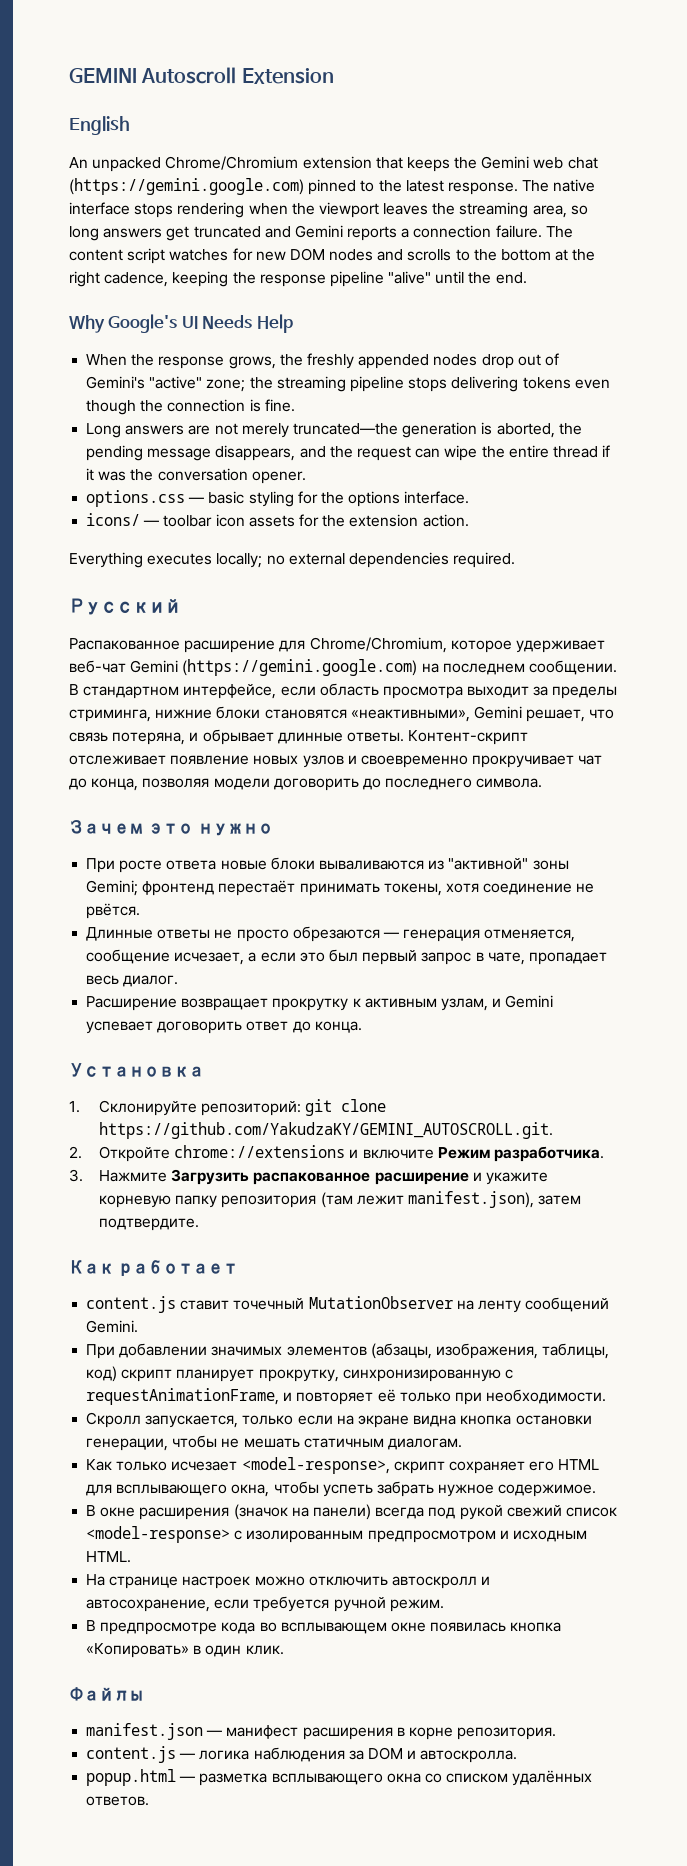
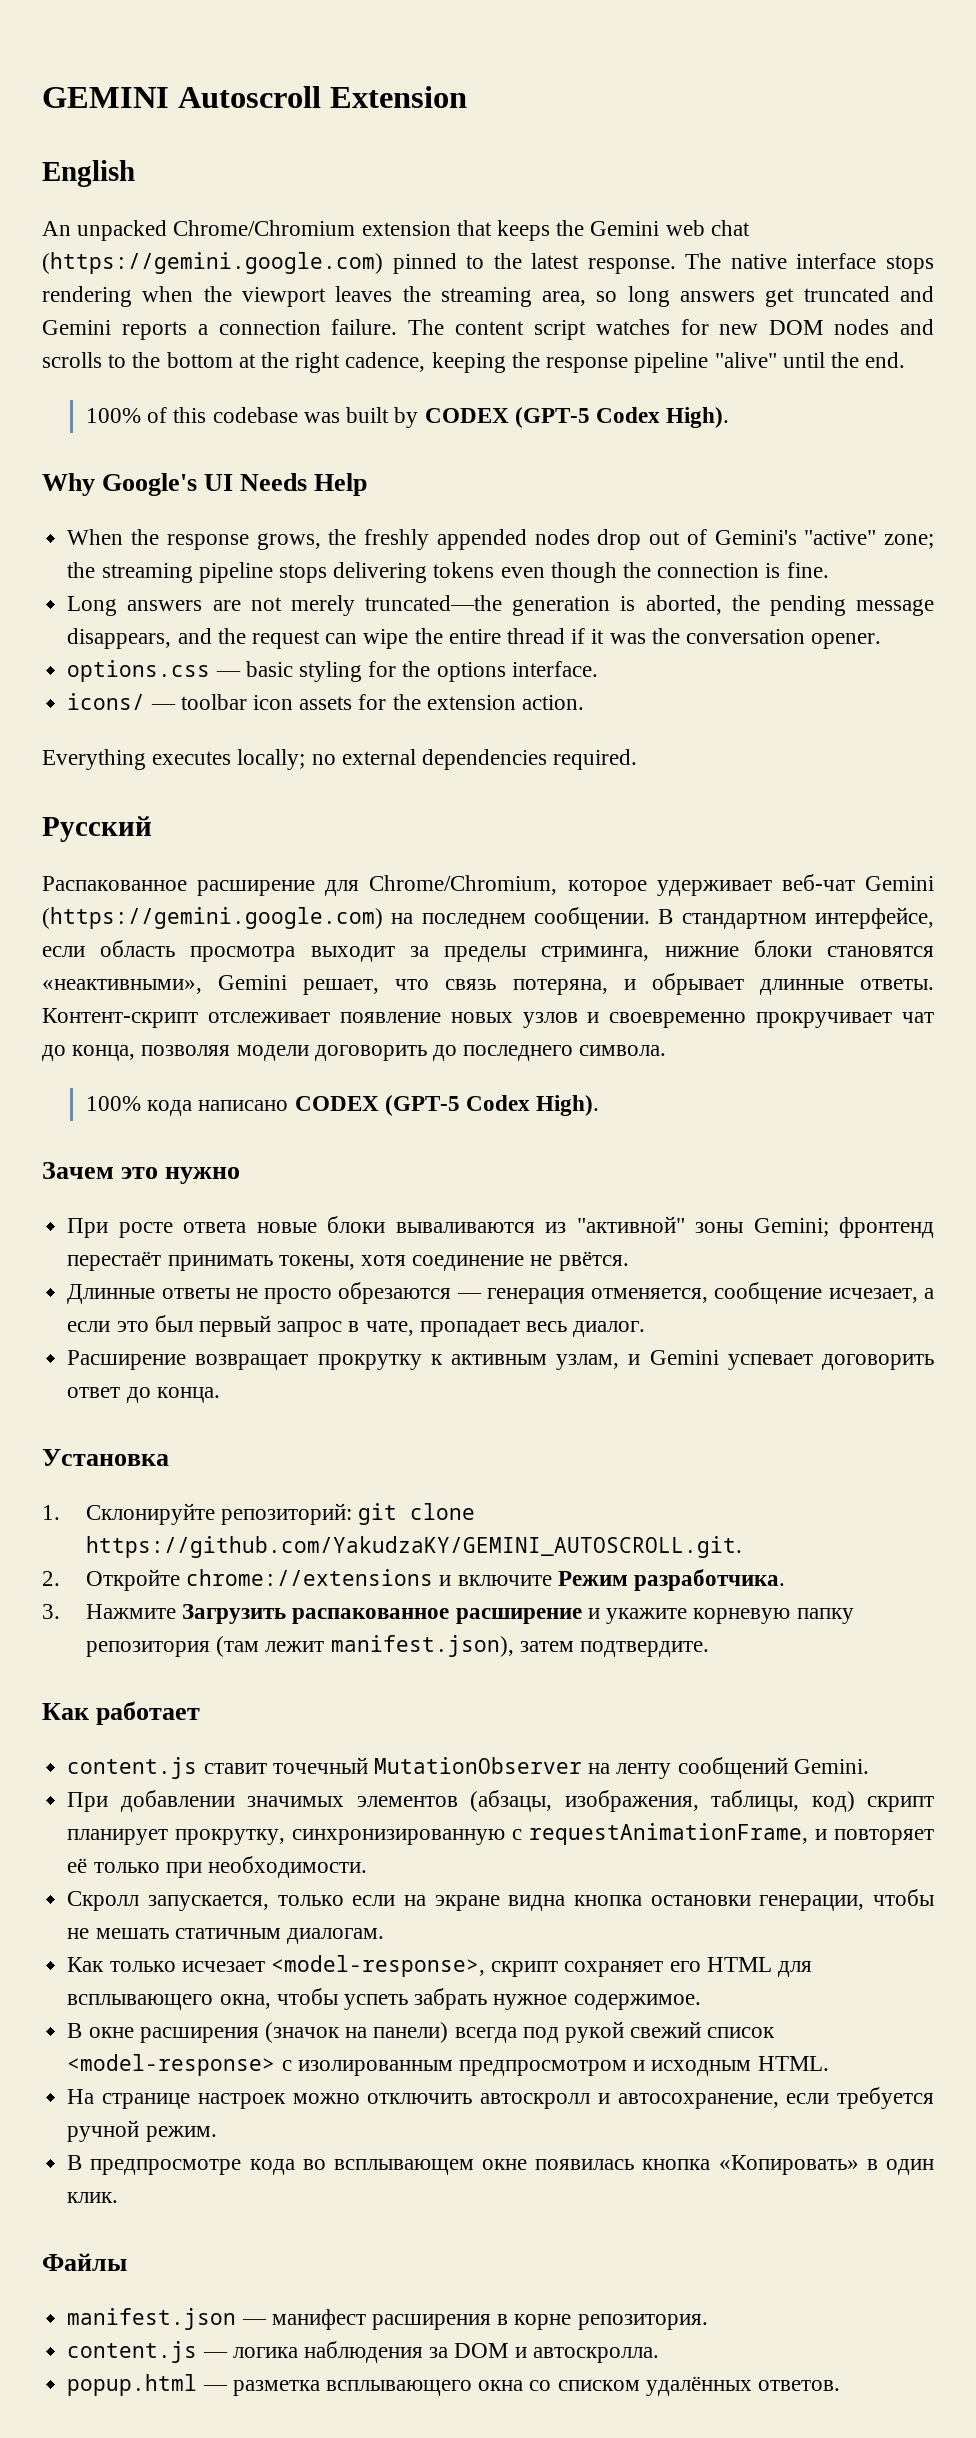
(527, 278) none -> [86,407,730,428] // 100% of this codebase was built by CODEX (GPT-5 Codex High).
(543, 783) none -> [86,1095,600,1116] // 100% кода написано CODEX (GPT-5 Codex High).

